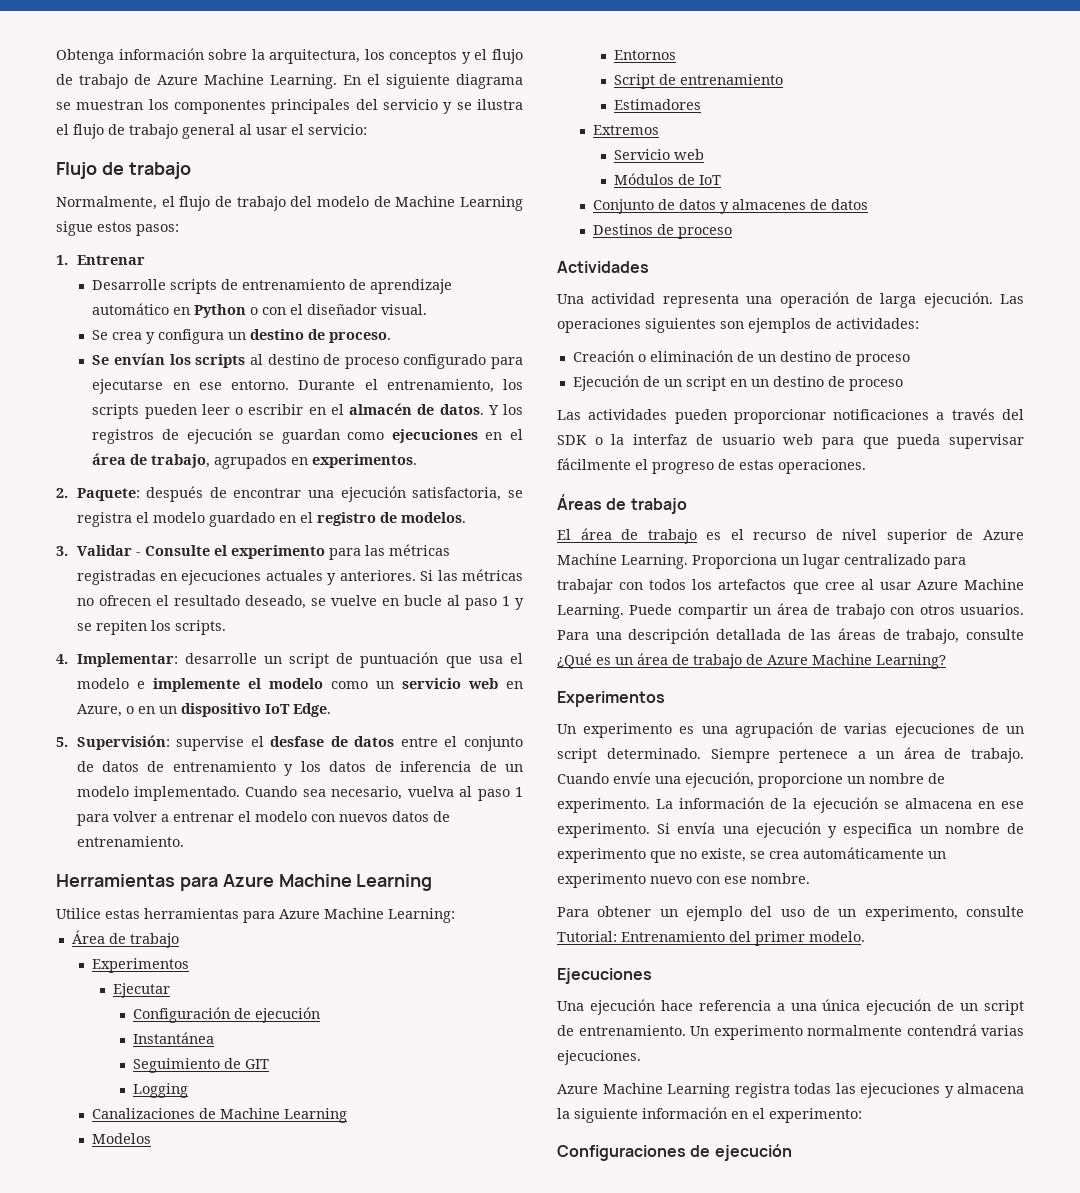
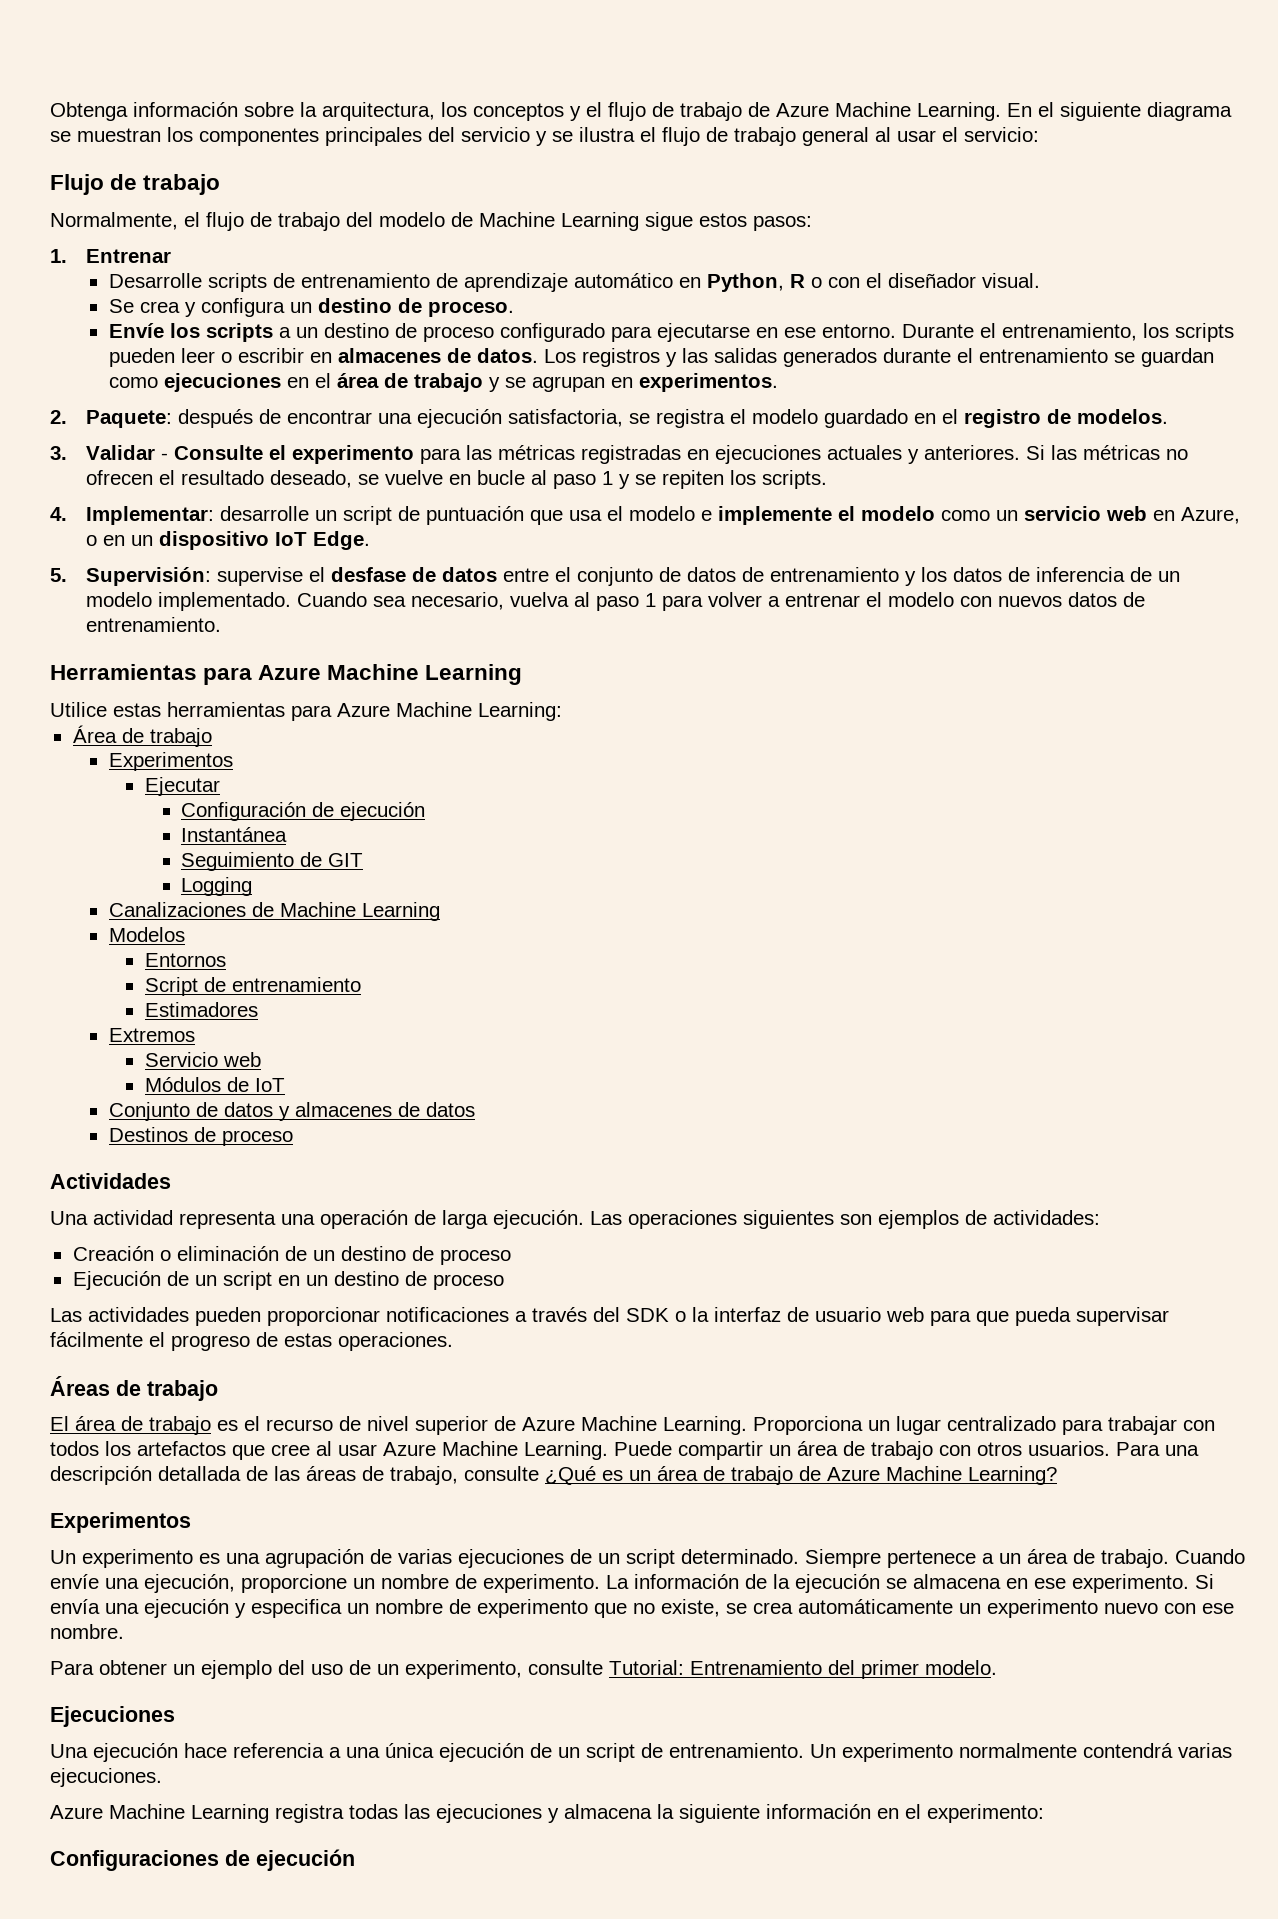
[194,304,247,318] Python -> [706,273,805,292] Python, R
[92,353,263,368] Se envían los scripts al -> [108,323,318,342] Envíe los scripts a un
[330,403,523,415] [92,428,252,444] el almacén de datos. Y los registros de ejecución -> [337,348,1108,367] almacenes de datos. Los registros y las salidas generados durante el entrenamiento
[151,454,288,469] trabajo, agrupados -> [413,373,605,392] trabajo y se agrupan

